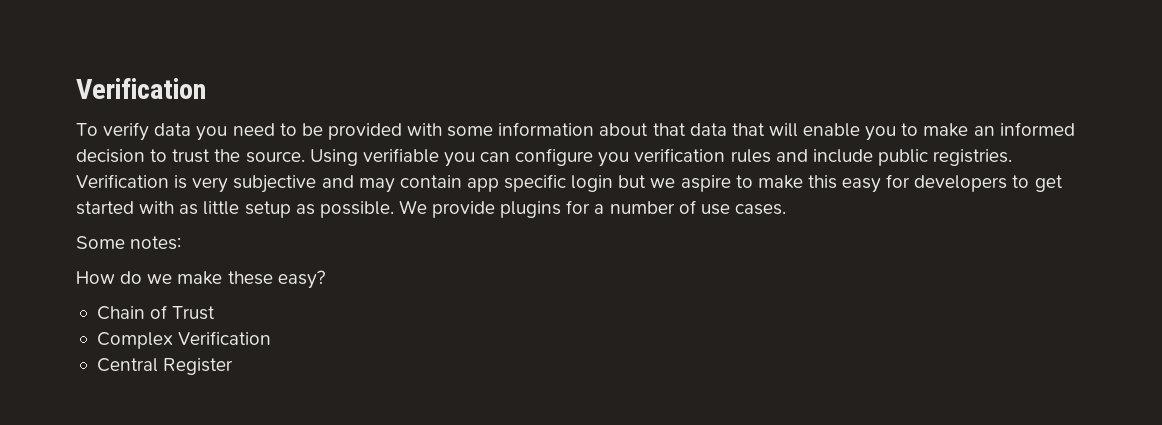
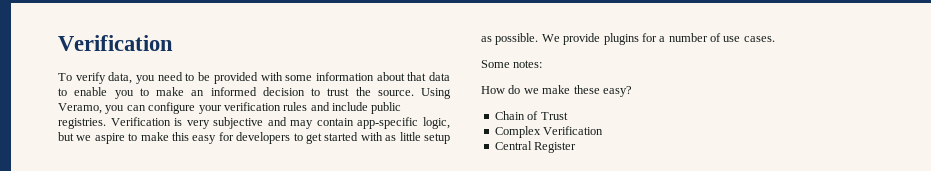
[154,123,192,136] data -> [108,72,133,84] data,
[731,123,798,137] that will -> [58,88,67,96] to
[362,148,439,163] verifiable -> [58,103,102,114] Veramo,
[598,152,630,167] you -> [198,105,222,114] your
[466,174,614,192] app specific login -> [357,117,450,129] app-specific logic,

